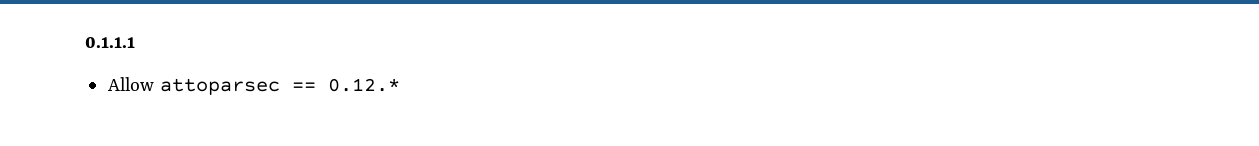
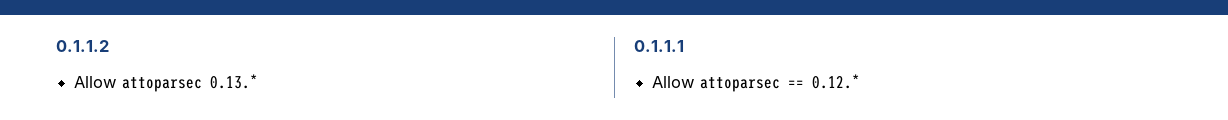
(85, 42) none -> [56,40,109,52] [74,74,259,92] 0.1.1.2 // Allow attoparsec 0.13.* //

